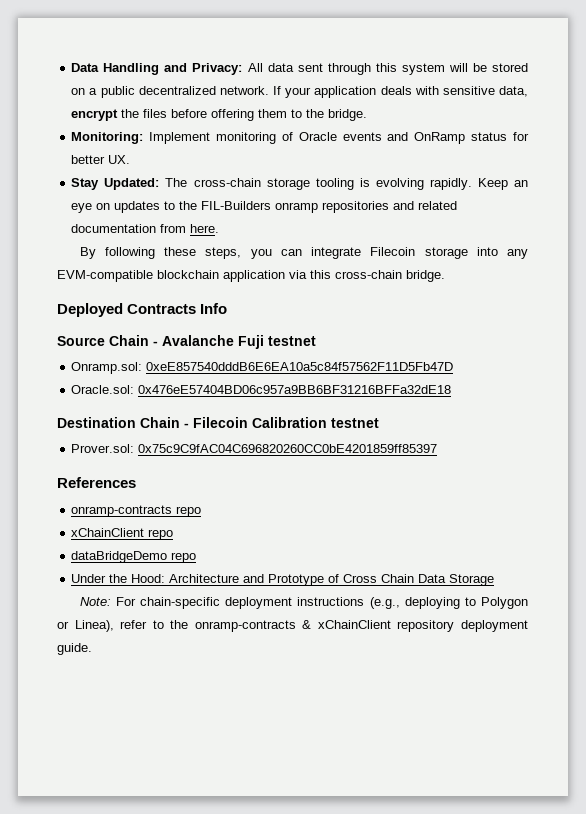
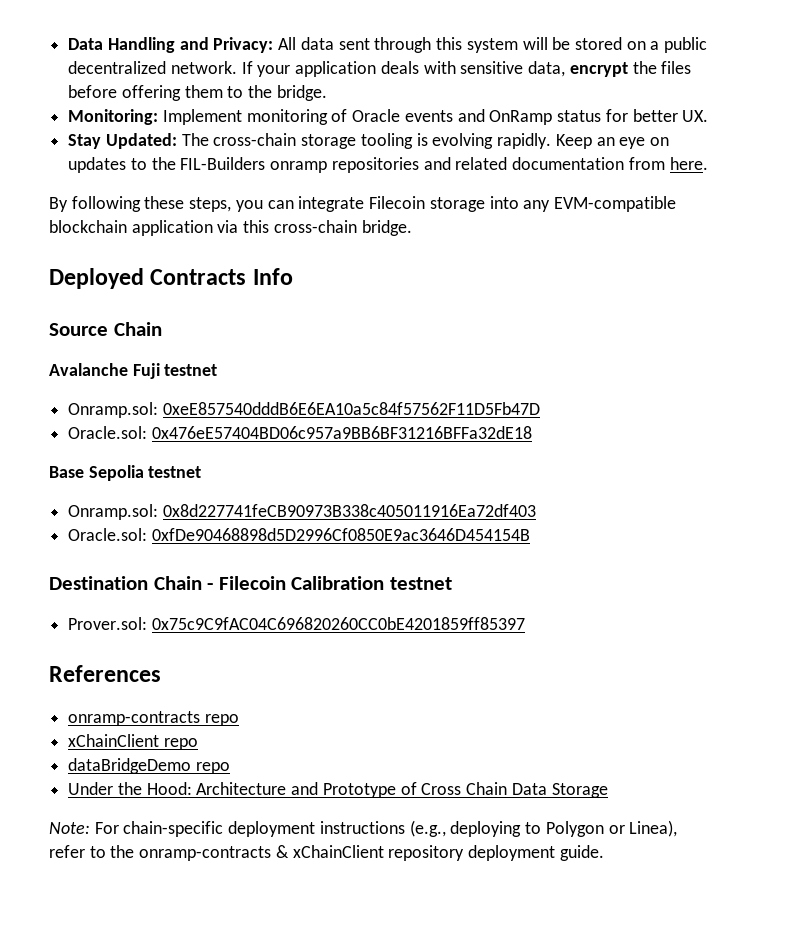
[153,341,158,346] - -> (162, 329) //
(452, 389) none -> [49,465,202,481] [68,504,536,520] [68,528,530,541] // Base Sepolia testnet // Onramp.sol: 0x8d227741feCB90973B338c405011916Ea72df403 // Oracle.sol: 0xfDe90468898d5D2996Cf0850E9ac3646D454154B

